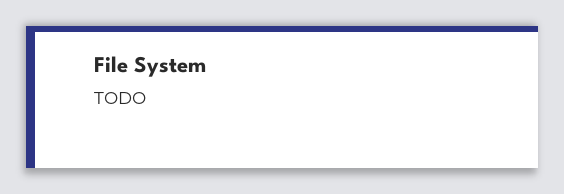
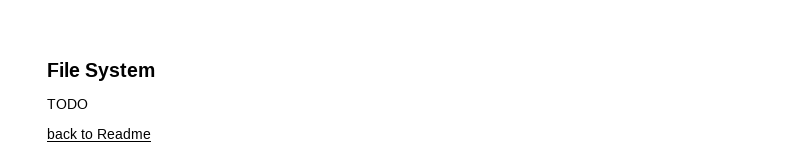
(146, 98) none -> [47,128,151,139] // back to Readme

